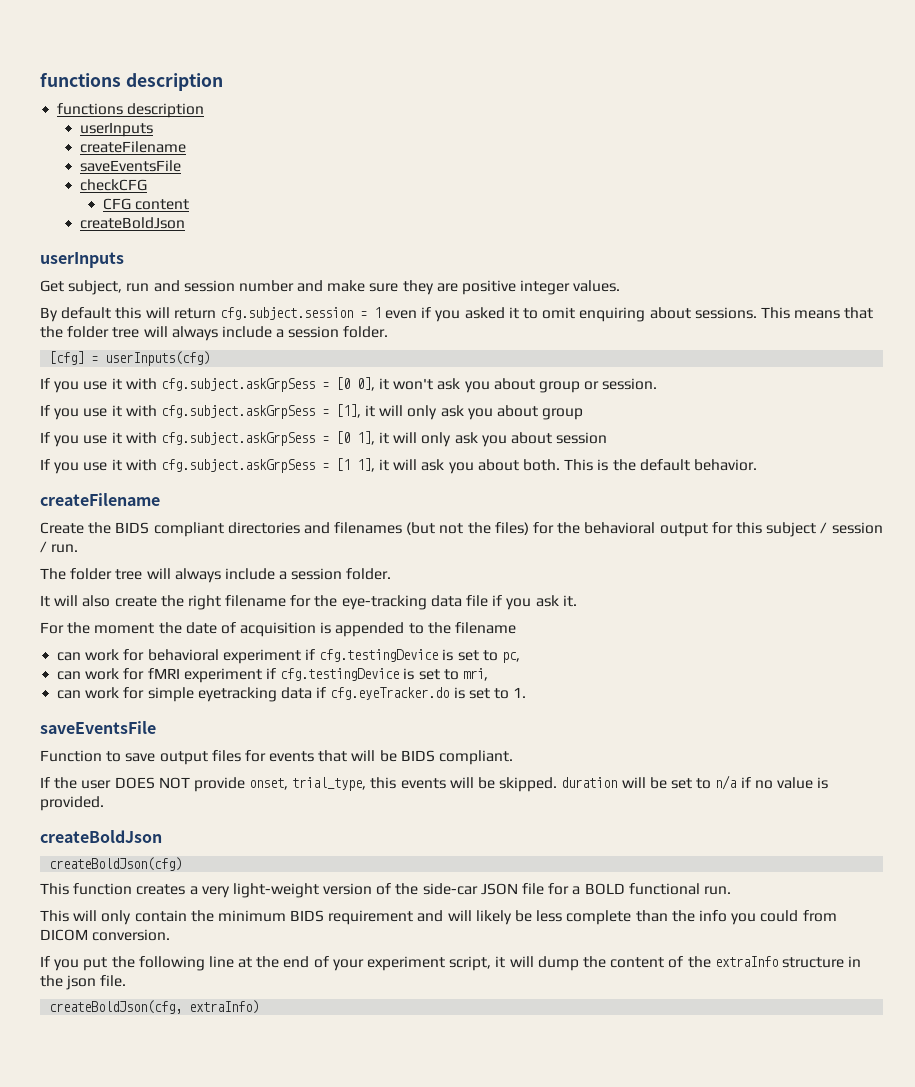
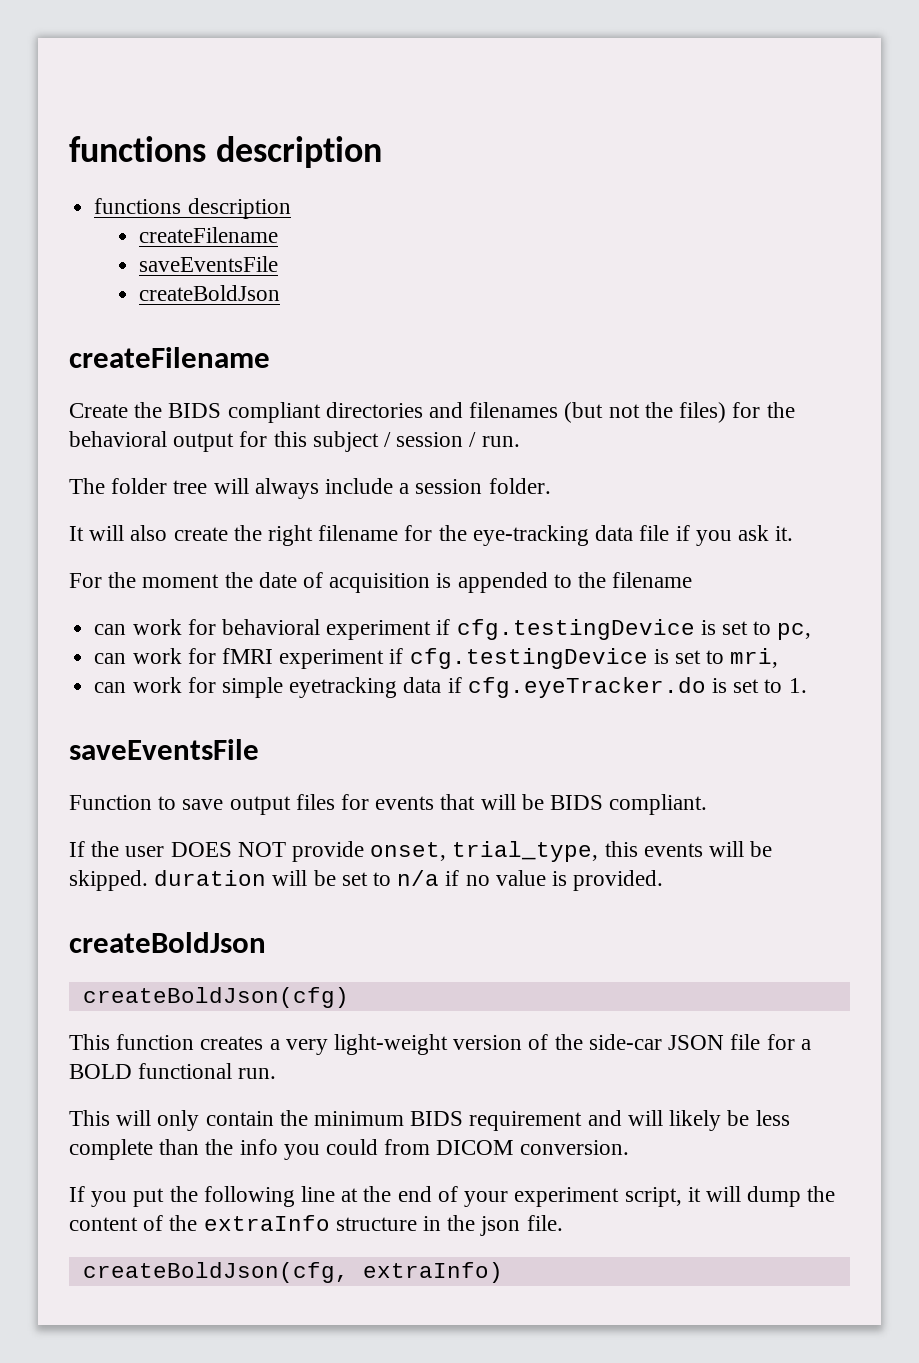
[79,122,153,137] // userInputs -> (291, 208) none
[79,179,147,191] [102,198,189,210] [79,217,185,229] [40,252,124,268] [40,280,621,295] [40,307,874,322] [40,326,389,341] [49,351,211,366] [40,377,658,393] [40,404,584,420] [40,431,608,447] [40,458,757,474] checkCFG // CFG content // createBoldJson // userInputs // Get subject, run and session number and make sure they are positive integer values. // By default this will return cfg.subject.session = 1 even if you asked it to omit enquiring about sessions. This means that the folder tree will always include a session folder. // [cfg] = userInputs(cfg) // If you use it with cfg.subject.askGrpSess = [0 0], it won't ask you about group or session. // If you use it with cfg.subject.askGrpSess = [1], it will only ask you about group // If you use it with cfg.subject.askGrpSess = [0 1], it will only ask you about session // If you use it with cfg.subject.askGrpSess = [1 1], it will ask you about both. This is the default behavior. -> [139,285,281,301] createBoldJson

